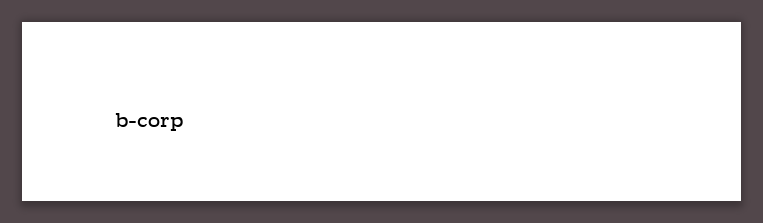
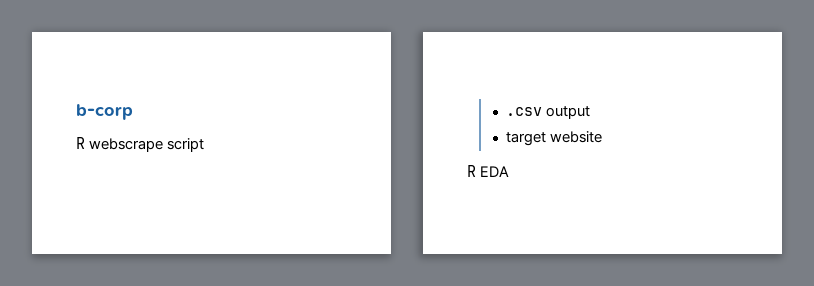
(184, 122) none -> [76,137,205,152] [506,106,591,119] [506,131,603,146] [467,165,510,177] // R webscrape script // .csv output // target website // R EDA

